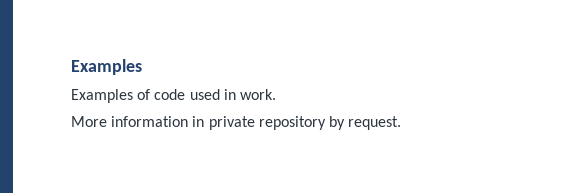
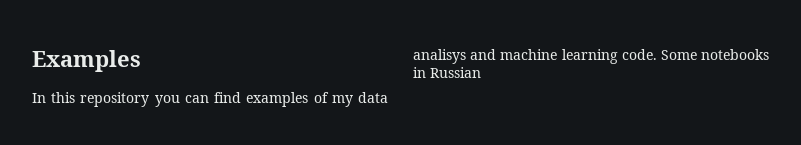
[71,89,276,103] [71,116,402,130] Examples of code used in work. // More information in private repository by request. -> [32,92,389,107] [413,49,769,64] [413,67,481,78] In this repository you can find examples of my data analisys and machine learning code. Some notebooks in Russian

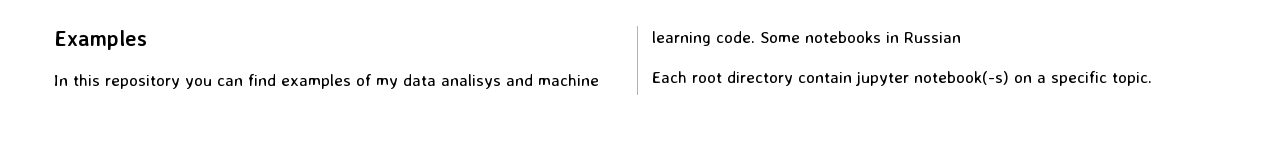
(481, 72) none -> [652,71,1152,86] // Each root directory contain jupyter notebook(-s) on a specific topic.

